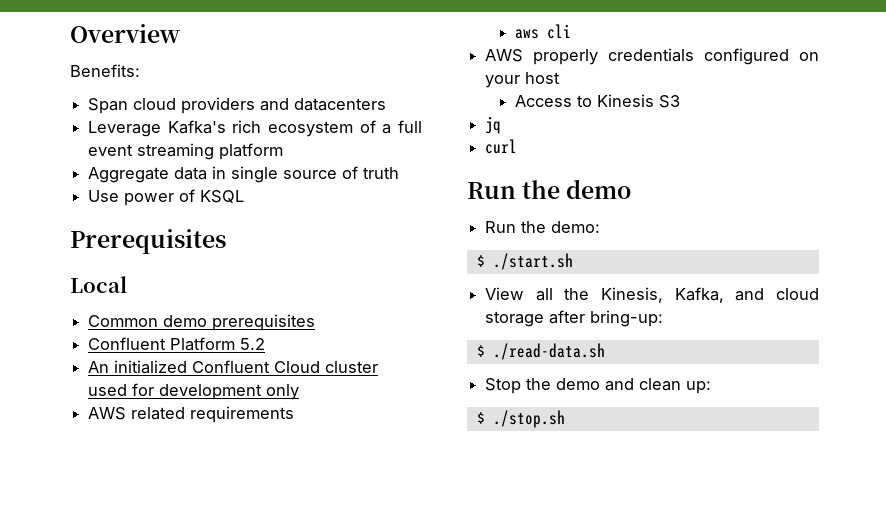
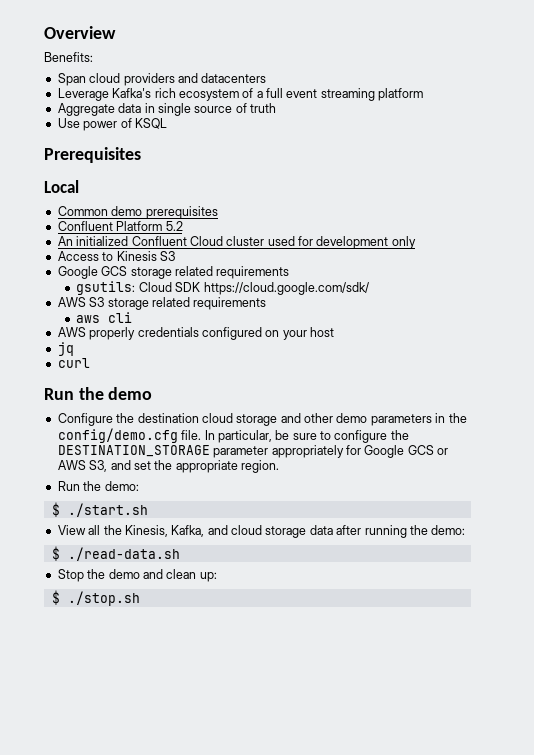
[88,407,127,420] // AWS -> [57,251,175,261] [57,266,290,279] [76,281,369,295] [57,297,149,310] // Access to Kinesis S3 // Google GCS storage related requirements // gsutils: Cloud SDK https://cloud.google.com/sdk/ // AWS S3 storage
[515,94,681,108] // Access to Kinesis S3 -> (334, 332) none
(632, 189) none -> [57,413,467,426] [57,428,409,443] [57,445,448,458] [57,460,279,473] // Configure the destination cloud storage and other demo parameters in the config/demo.cfg file. In particular, be sure to configure the DESTINATION_STORAGE parameter appropriately for Google GCS or AWS S3, and set the appropriate region.
[549,310,664,327] after bring-up: -> [309,525,466,538] data after running the demo:

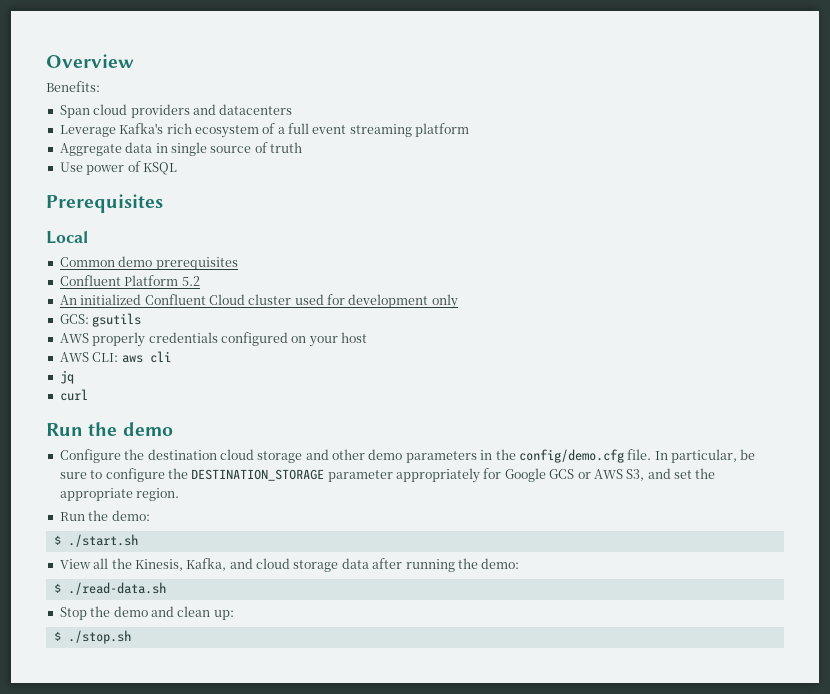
[57,251,175,261] [57,266,290,279] [76,281,369,295] [57,297,267,310] [76,312,133,323] Access to Kinesis S3 // Google GCS storage related requirements // gsutils: Cloud SDK https://cloud.google.com/sdk/ // AWS S3 storage related requirements // aws cli -> [59,313,142,327] GCS: gsutils
(334, 332) none -> [59,351,171,363] // AWS CLI: aws cli

